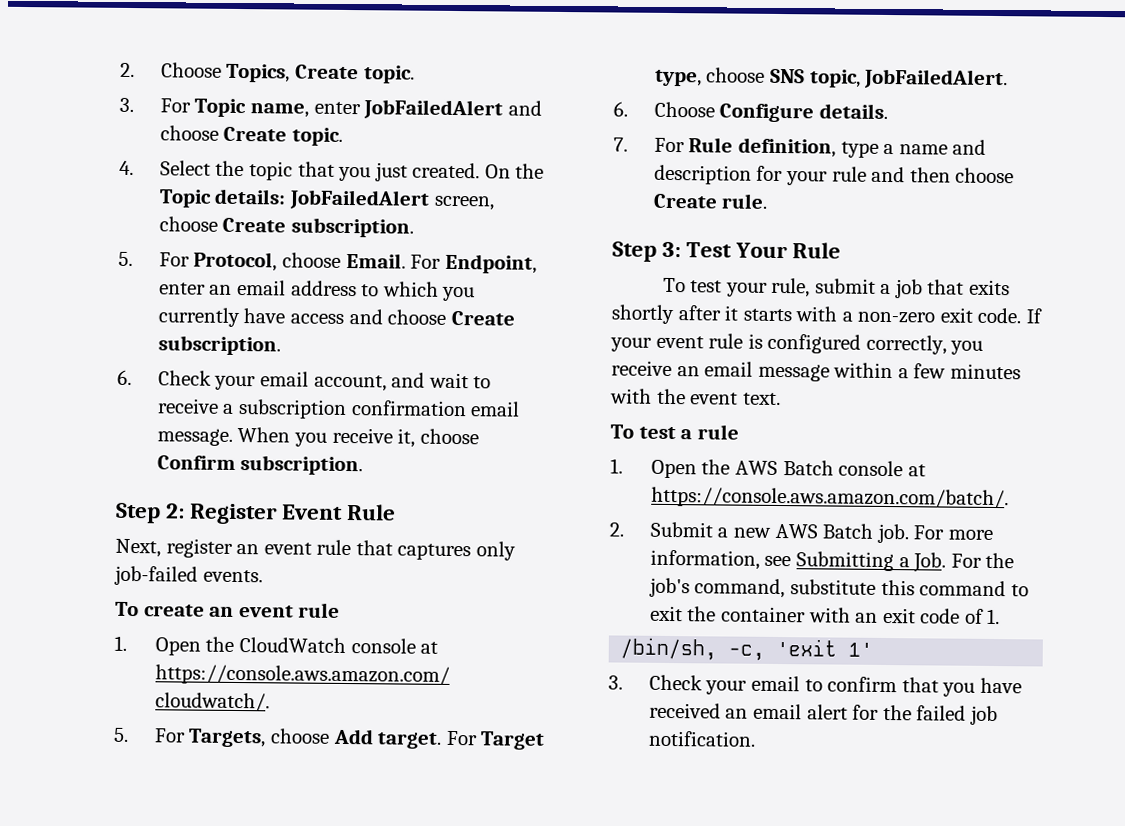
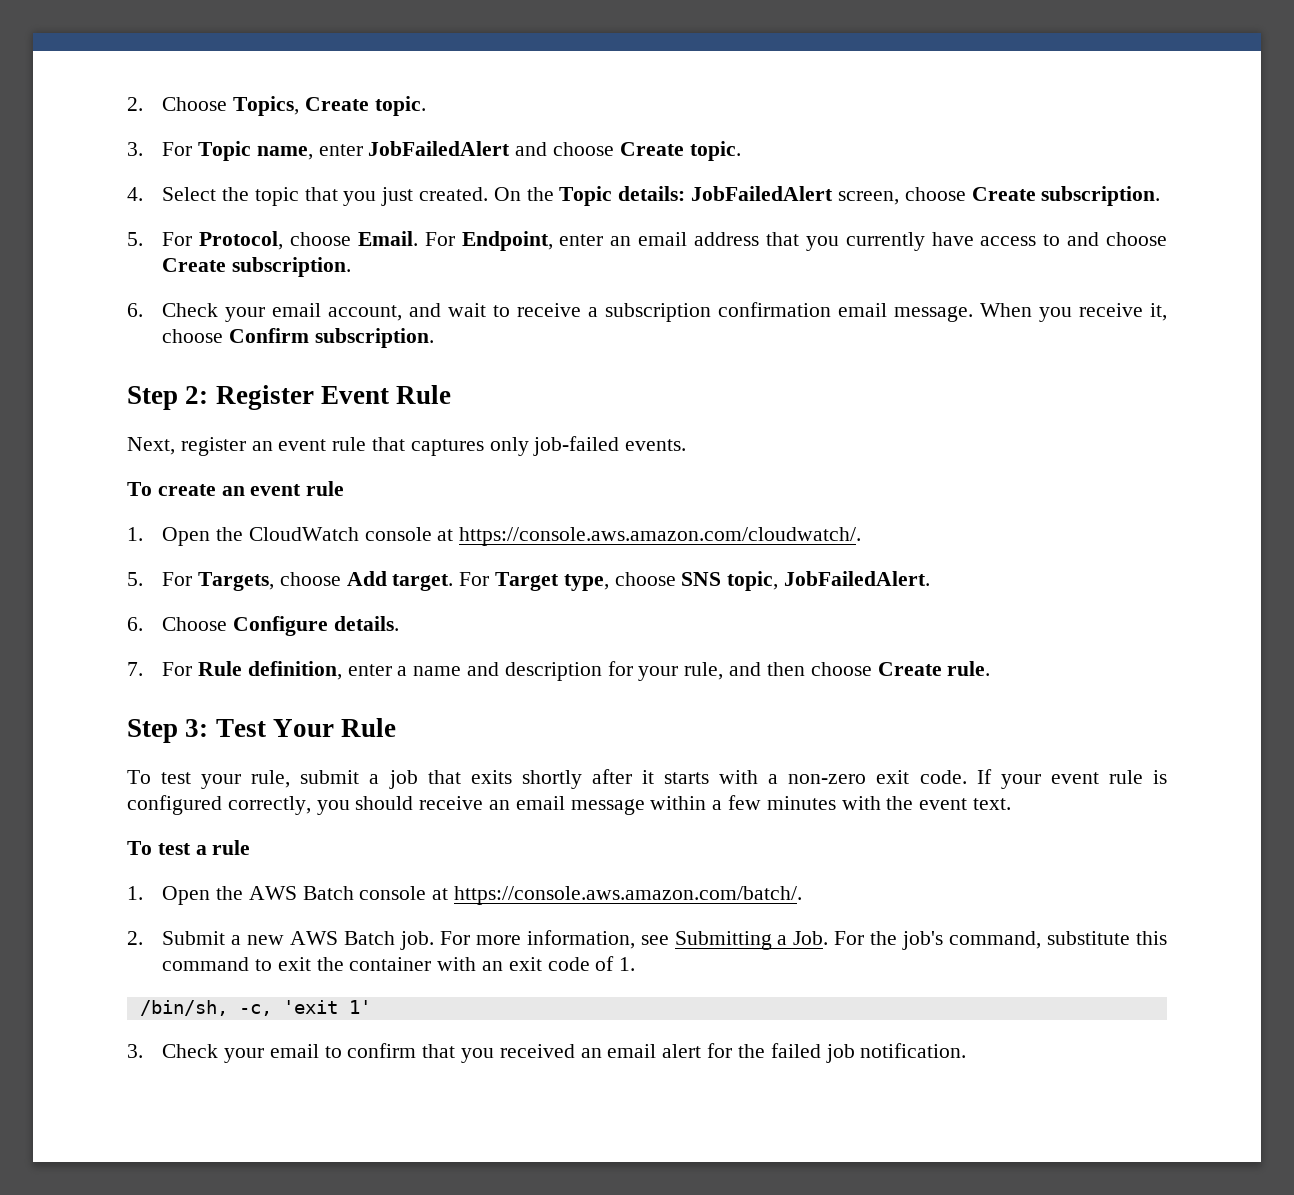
[361,281,439,297] to which -> [765,232,799,246] that
(344, 318) none -> [1043,234,1061,246] to
[840,141,879,158] type -> [347,664,392,676] enter
[831,166,867,182] rule -> [684,662,724,680] rule,
(984, 347) none -> [355,796,414,810] should
[979,677,1022,694] have -> (495, 1055) none

